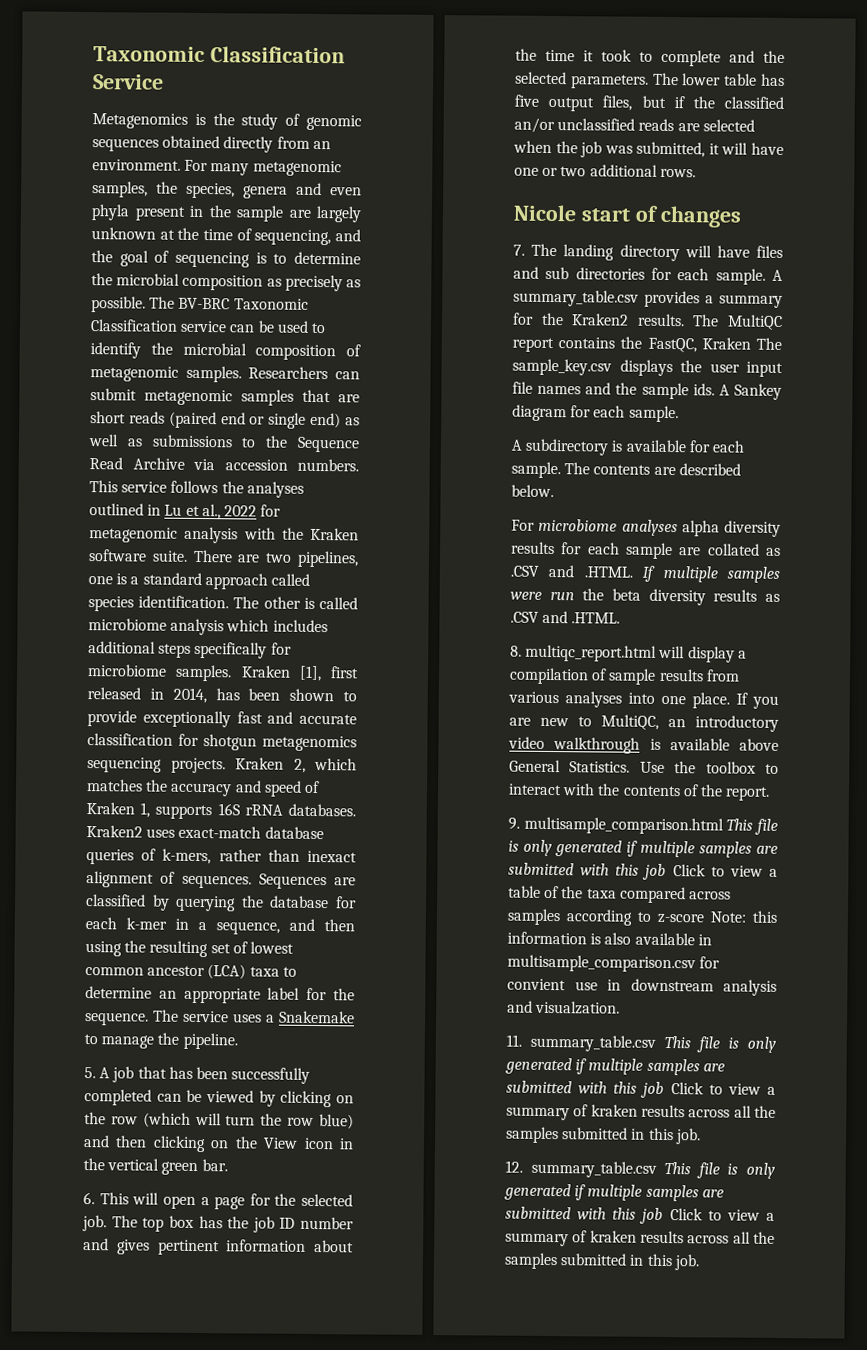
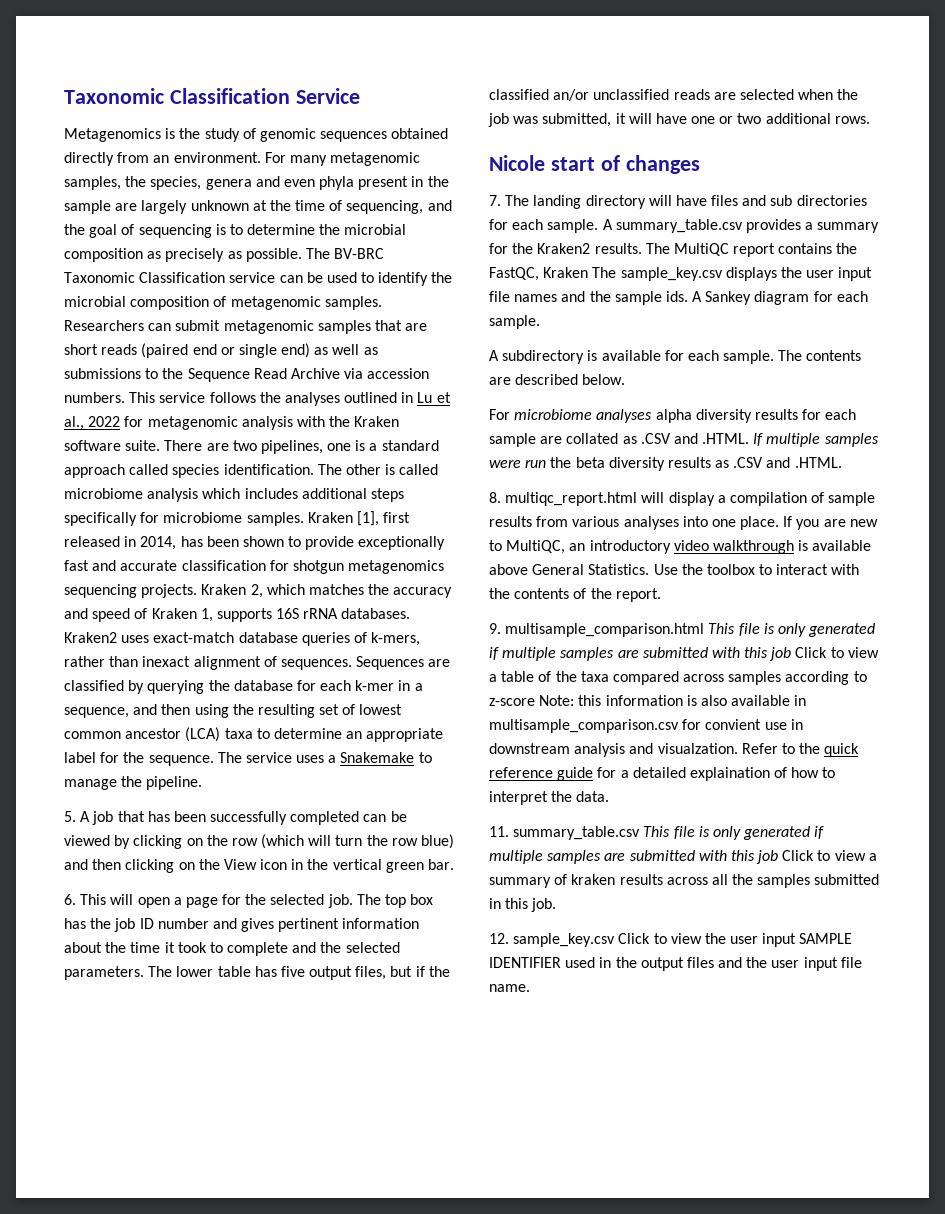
(621, 1007) none -> [741,743,860,757] [489,767,836,781] [489,791,610,805] Refer to the quick reference guide for a detailed explaination of how to interpret the data.
[530,1160,775,1179] [504,1183,724,1202] [505,1206,775,1224] [505,1230,775,1247] [504,1252,700,1271] summary_table.csv This file is only generated if multiple samples are submitted with this job Click to view a summary of kraken results across all the samples submitted in this job. -> [513,933,853,947] [489,957,862,971] [489,984,530,992] sample_key.csv Click to view the user input SAMPLE IDENTIFIER used in the output files and the user input file name.

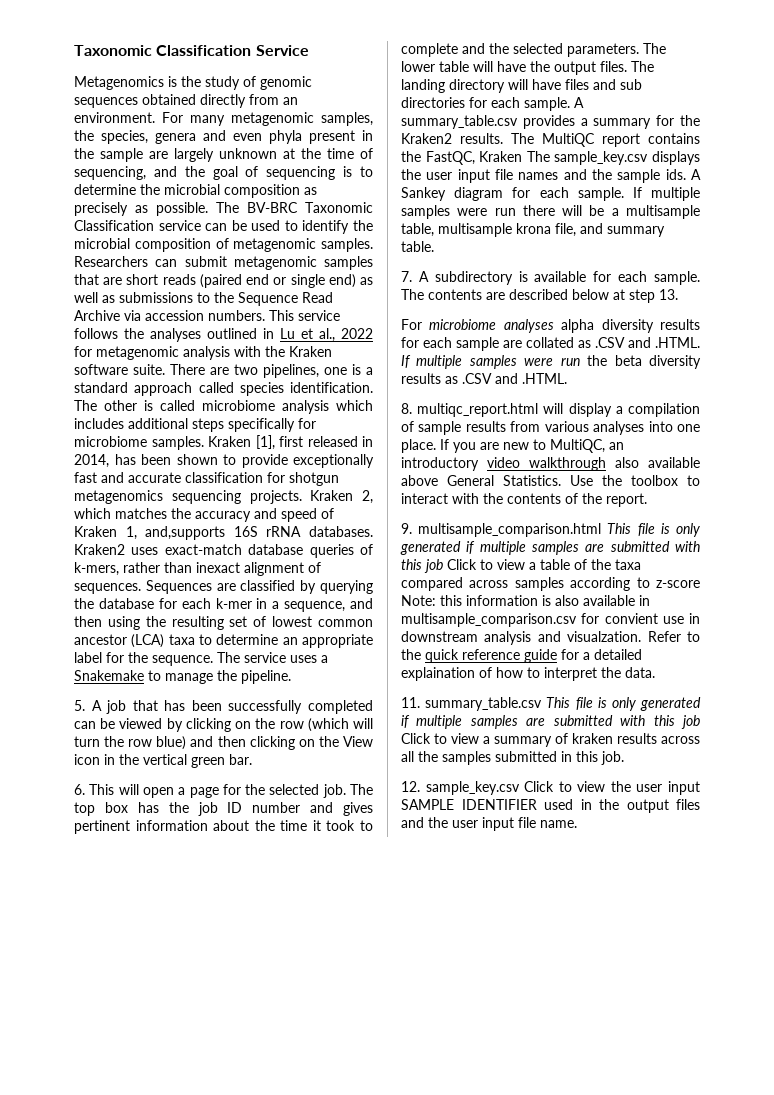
[216,608,272,622] supports -> [145,526,226,540] and,supports
[254,966,450,980] [489,89,859,101] [488,113,870,127] [489,155,700,174] [489,195,501,206] has five output files, but if the classified an/or unclassified reads are selected when the job was submitted, it will have one or two additional rows. // Nicole start of changes // 7. -> [473,61,627,75] will have the output files.
(540, 322) // -> [632,187,700,201] [401,205,700,219] [401,223,665,237] [401,241,434,252] [401,271,412,282] If multiple samples were run there will be a multisample table, multisample krona file, and summary table. // 7.
[582,374,626,385] below. -> [572,289,678,303] below at step 13.
[798,540,809,551] is -> [615,457,639,468] also

